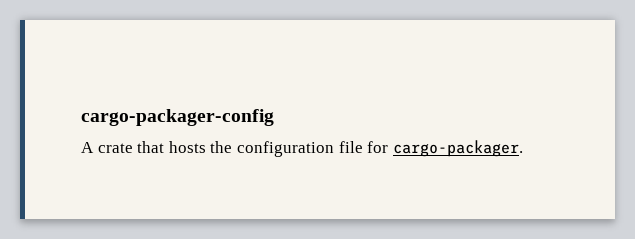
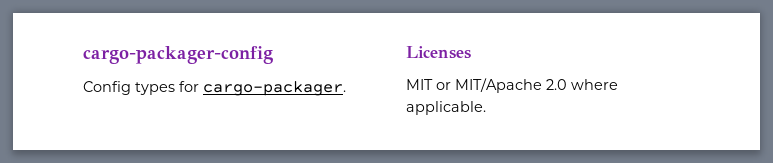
[81,140,523,157] A crate that hosts the configuration file for cargo-packager. -> [83,81,346,96] [406,46,471,59] [406,78,618,93] [406,101,486,115] Config types for cargo-packager. // Licenses // MIT or MIT/Apache 2.0 where applicable.

